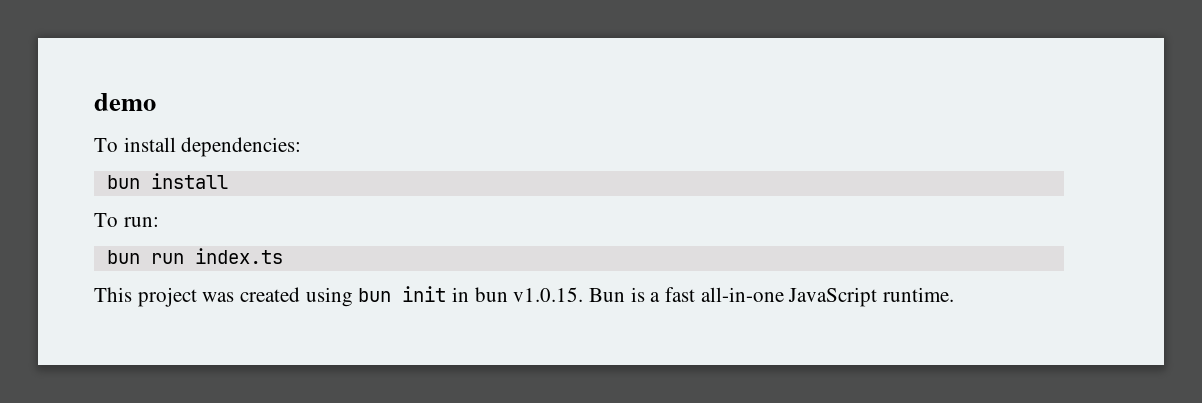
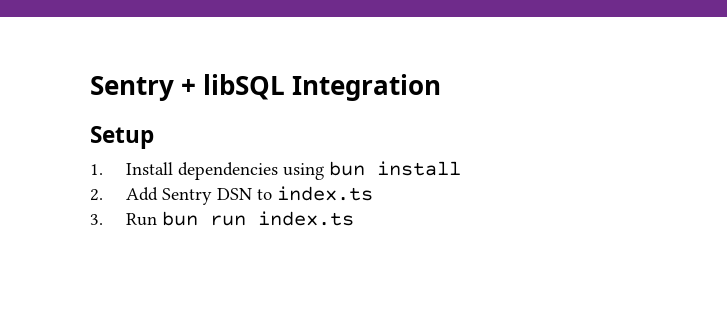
[94,93,156,111] [94,137,302,157] [106,173,228,189] [94,213,159,227] [106,248,283,264] [94,286,955,307] demo // To install dependencies: // bun install // To run: // bun run index.ts // This project was created using bun init in bun v1.0.15. Bun is a fast all-in-one JavaScript runtime. -> [90,74,442,101] [90,126,154,149] [90,161,461,180] [90,186,373,205] [90,211,354,226] Sentry + libSQL Integration // Setup // 1. Install dependencies using bun install // 2. Add Sentry DSN to index.ts // 3. Run bun run index.ts

